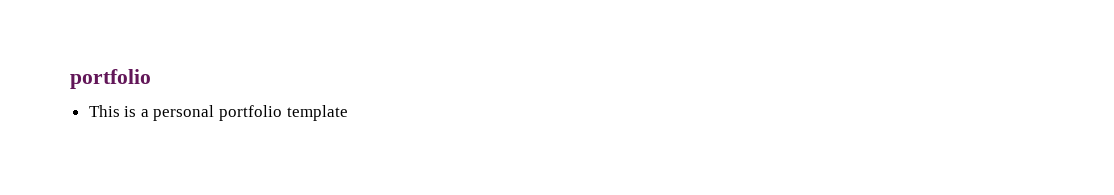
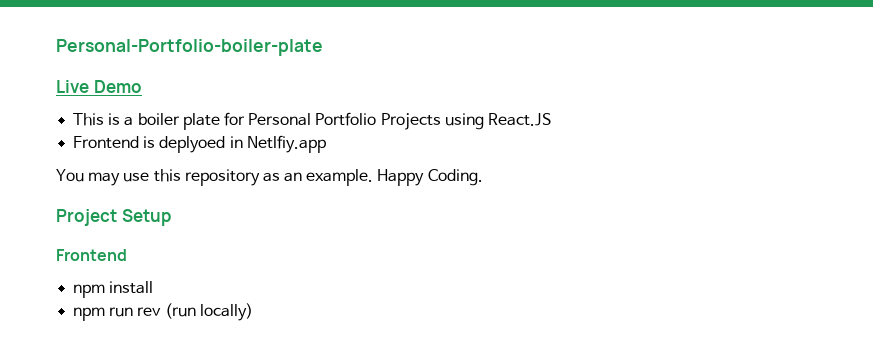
[70,69,151,89] portfolio -> [56,39,323,56] [56,80,142,93] Personal-Portfolio-boiler-plate // Live Demo
[153,105,348,121] personal portfolio template -> [137,112,551,130] [73,135,326,153] [56,169,483,186] [56,209,171,226] [56,249,127,261] [73,281,154,298] [73,303,253,321] boiler plate for Personal Portfolio Projects using React.JS // Frontend is deplyoed in Netlfiy.app // You may use this repository as an example. Happy Coding. // Project Setup // Frontend // npm install // npm run rev (run locally)

